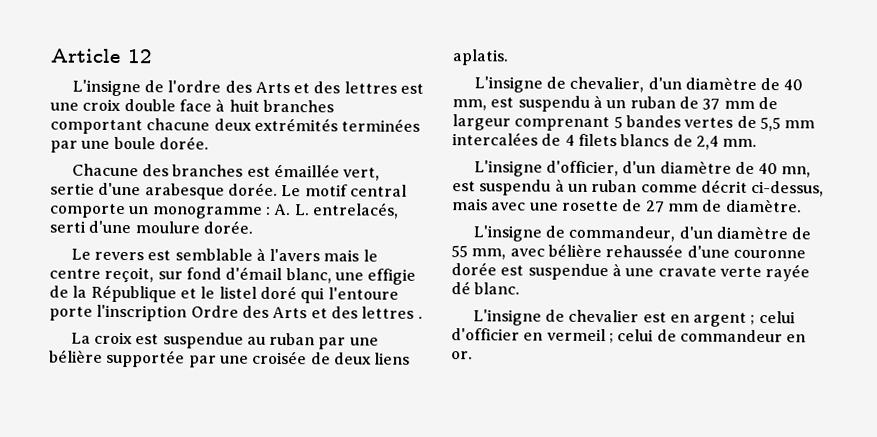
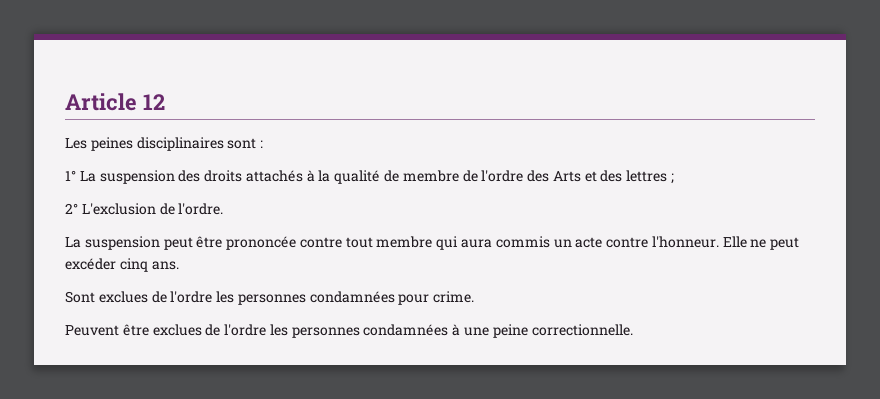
[71,79,141,97] L'insigne -> [65,137,264,151] [65,170,459,184] Les peines disciplinaires sont : // 1° La suspension des droits attachés à la qualité de membre
[400,83,425,94] [50,98,334,113] [50,117,421,135] [50,136,209,153] [71,163,381,181] [50,182,407,200] [49,202,399,219] [49,220,253,234] [70,247,378,262] [49,266,417,285] [49,284,399,304] [49,304,423,322] [70,331,379,350] [49,349,411,368] [452,49,509,66] [473,76,804,93] [452,94,778,112] [452,114,816,132] [452,132,758,150] [473,160,812,178] [452,178,825,197] [452,198,802,213] [472,225,812,242] [451,243,806,260] [451,262,811,282] [451,281,521,295] [472,309,796,327] [451,328,807,344] [451,351,473,360] est une croix double face à huit branches comportant chacune deux extrémités terminées par une boule dorée. // Chacune des branches est émaillée vert, sertie d'une arabesque dorée. Le motif central comporte un monogramme : A. L. entrelacés, serti d'une moulure dorée. // Le revers est semblable à l'avers mais le centre reçoit, sur fond d'émail blanc, une effigie de la République et le listel doré qui l'entoure porte l'inscription Ordre des Arts et des lettres . // La croix est suspendue au ruban par une bélière supportée par une croisée de deux liens aplatis. // L'insigne de chevalier, d'un diamètre de 40 mm, est suspendu à un ruban de 37 mm de largeur comprenant 5 bandes vertes de 5,5 mm intercalées de 4 filets blancs de 2,4 mm. // L'insigne d'officier, d'un diamètre de 40 mn, est suspendu à un ruban comme décrit ci-dessus, mais avec une rosette de 27 mm de diamètre. // L'insigne de commandeur, d'un diamètre de 55 mm, avec bélière rehaussée d'une couronne dorée est suspendue à une cravate verte rayée dé blanc. // L'insigne de chevalier est en argent ; celui d'officier en vermeil ; celui de commandeur en or. -> [671,173,675,184] [65,203,224,215] [65,236,800,250] [65,258,179,272] [65,291,475,305] [65,324,633,338] ; // 2° L'exclusion de l'ordre. // La suspension peut être prononcée contre tout membre qui aura commis un acte contre l'honneur. Elle ne peut excéder cinq ans. // Sont exclues de l'ordre les personnes condamnées pour crime. // Peuvent être exclues de l'ordre les personnes condamnées à une peine correctionnelle.

